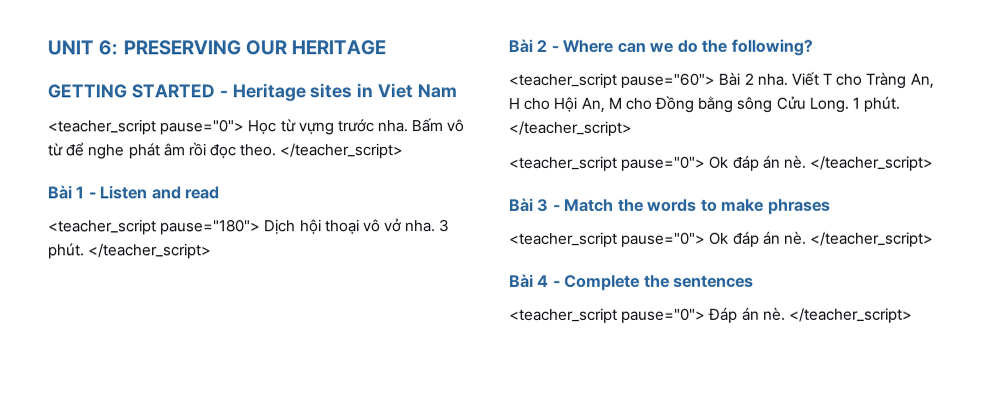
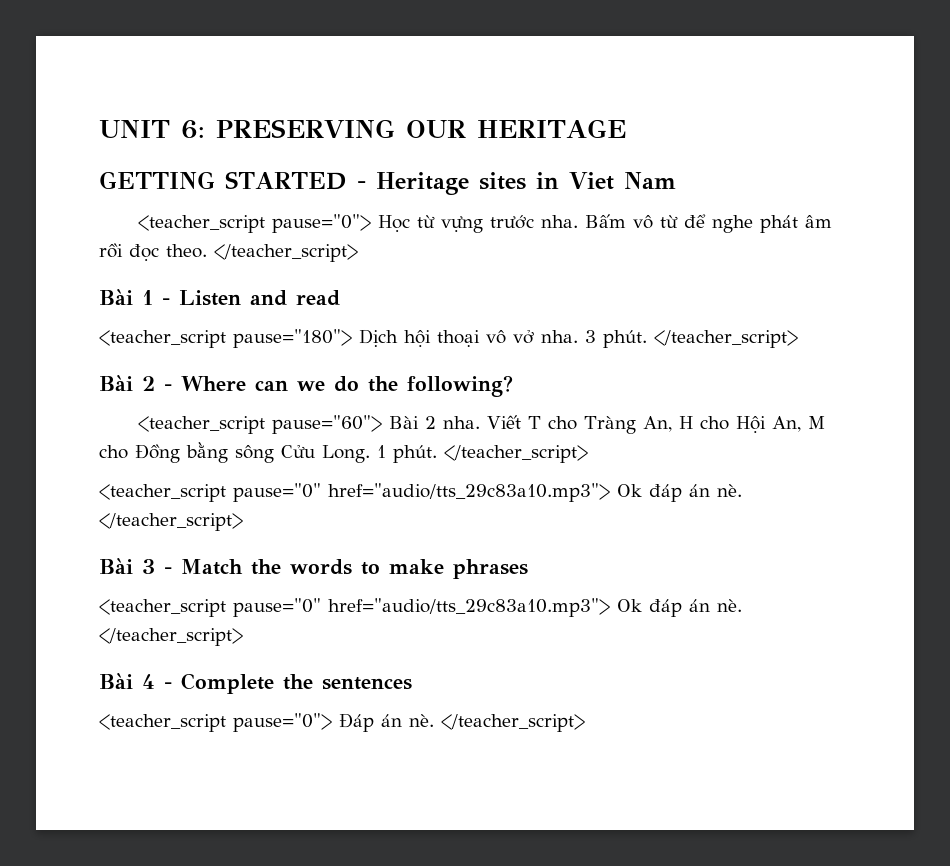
[620,155,706,172] pause="0"> -> [233,483,610,502] pause="0" href="audio/tts_29c83a10.mp3">
[621,231,707,248] pause="0"> -> [233,598,610,617] pause="0" href="audio/tts_29c83a10.mp3">

